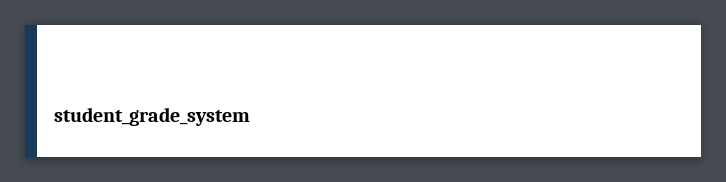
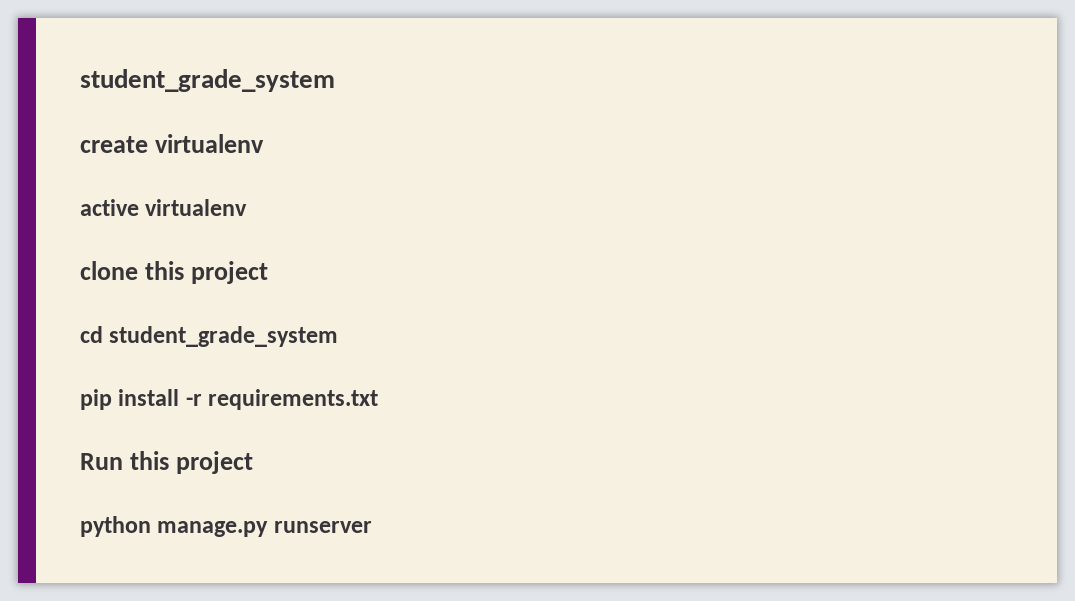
[54,107,250,126] student_grade_system -> [80,69,335,92] [80,134,264,153] [80,199,248,216] [80,261,268,284] [80,326,339,347] [80,389,379,410] [80,451,253,474] [80,516,372,537] student_grade_system // create virtualenv // active virtualenv // clone this project // cd student_grade_system // pip install -r requirements.txt // Run this project // python manage.py runserver

